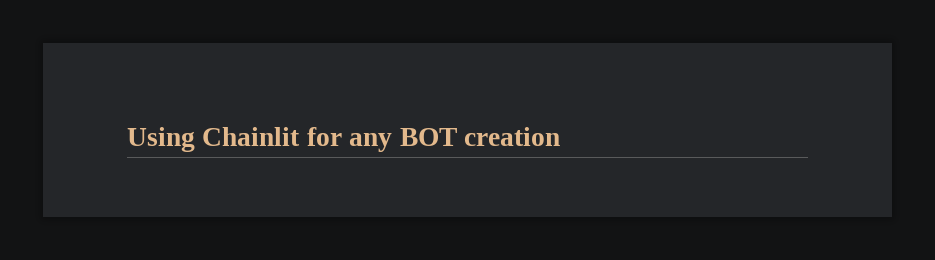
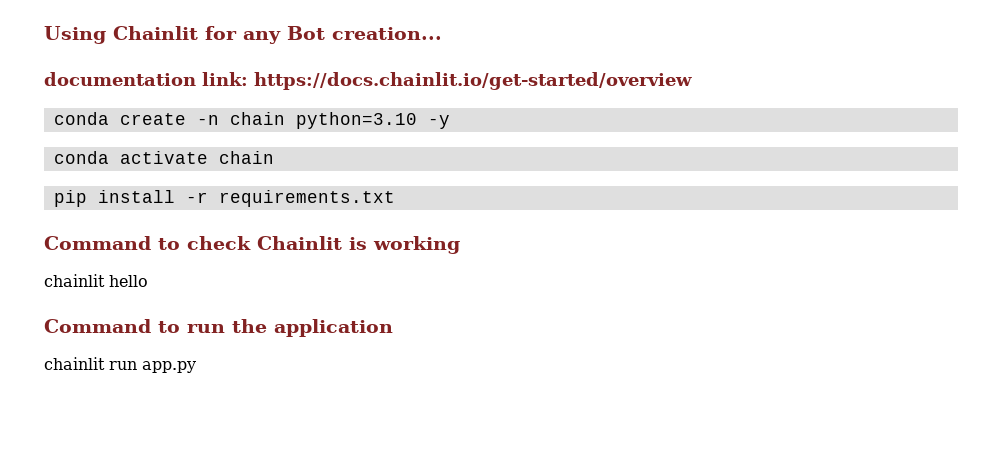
[399,127,561,146] BOT creation -> [287,26,442,40] [44,72,692,90] [53,112,450,129] [53,151,274,164] [53,190,395,207] [44,236,460,254] [44,274,148,287] [44,319,393,337] [44,357,196,373] Bot creation... // documentation link: https://docs.chainlit.io/get-started/overview // conda create -n chain python=3.10 -y // conda activate chain // pip install -r requirements.txt // Command to check Chainlit is working // chainlit hello // Command to run the application // chainlit run app.py

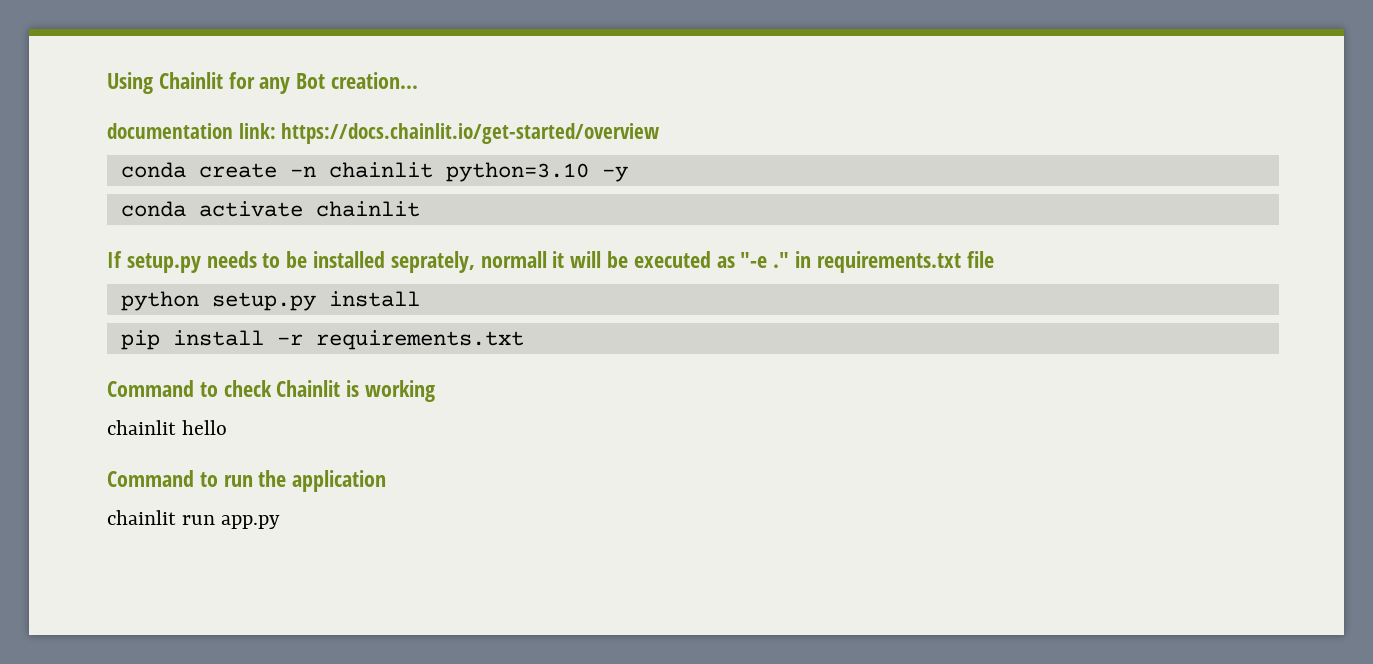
[229,112,285,125] chain -> [328,162,433,178] chainlit
[218,151,274,164] chain -> [315,201,420,217] [107,251,994,273] [120,291,420,311] chainlit // If setup.py needs to be installed seprately, normall it will be executed as "-e ." in requirements.txt file // python setup.py install

